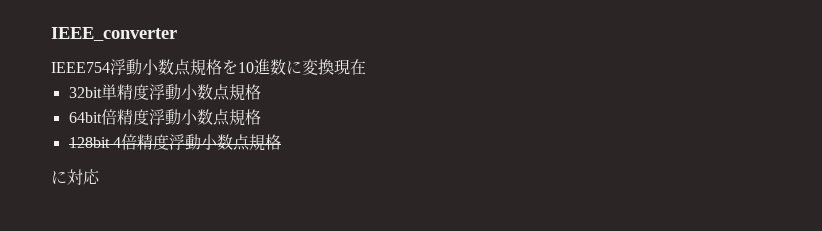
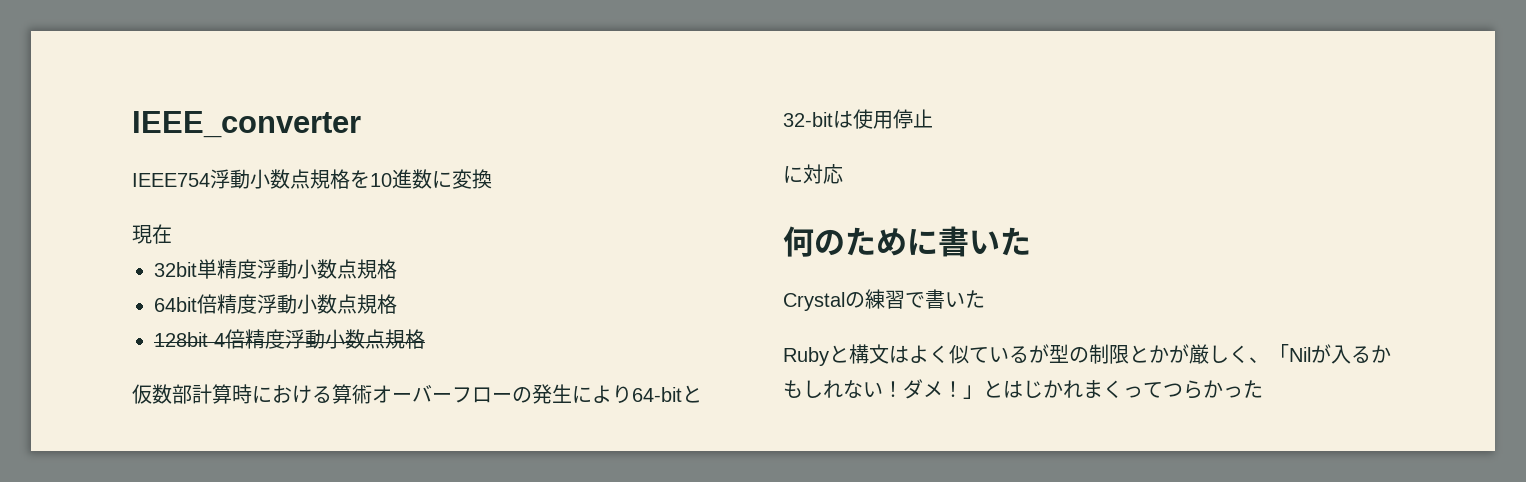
(334, 67) none -> (492, 179) //
[51,169,100,185] に対応 -> [132,384,702,404] [783,109,933,129] [783,164,843,184] [783,226,1031,257] [783,289,985,311] [783,344,1391,366] [783,379,1263,399] 仮数部計算時における算術オーバーフローの発生により64-bitと32-bitは使用停止 // に対応 // 何のために書いた // Crystalの練習で書いた // Rubyと構文はよく似ているが型の制限とかが厳しく、「Nilが入るかもしれない！ダメ！」とはじかれまくってつらかった

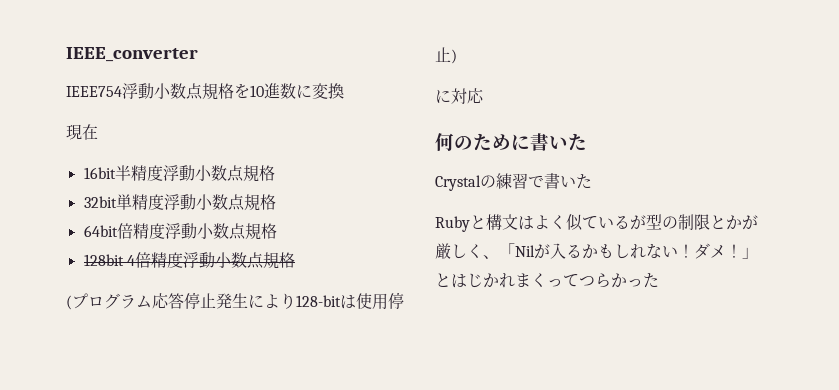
(172, 234) none -> [83,165,275,182] // 16bit半精度浮動小数点規格
[132,384,702,404] [783,112,833,127] 仮数部計算時における算術オーバーフローの発生により64-bitと32-bit -> [66,292,341,310] (プログラム応答停止発生により128-bit
(933, 118) none -> [451,49,457,64] )

